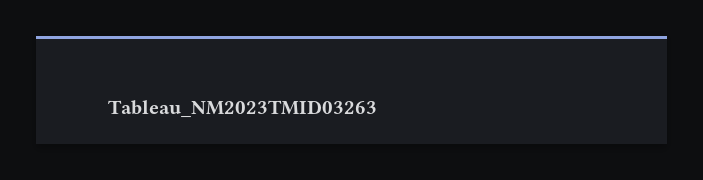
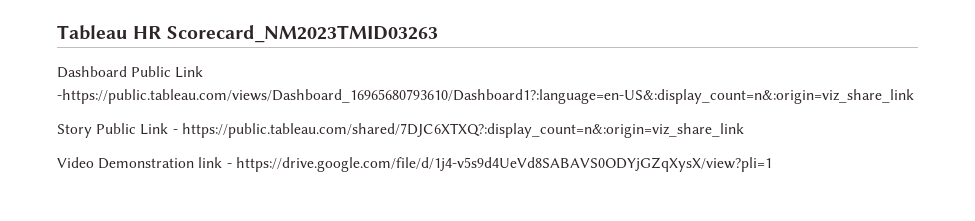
[108,100,377,118] Tableau_NM2023TMID03263 -> [57,25,438,43] [57,66,204,78] [57,89,914,104] [57,123,744,138] [57,157,772,172] Tableau HR Scorecard_NM2023TMID03263 // Dashboard Public Link -https://public.tableau.com/views/Dashboard_16965680793610/Dashboard1?:language=en-US&:display_count=n&:origin=viz_share_link // Story Public Link - https://public.tableau.com/shared/7DJC6XTXQ?:display_count=n&:origin=viz_share_link // Video Demonstration link - https://drive.google.com/file/d/1j4-v5s9d4UeVd8SABAVS0ODYjGZqXysX/view?pli=1

